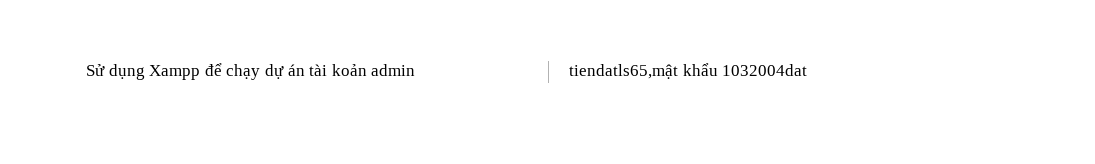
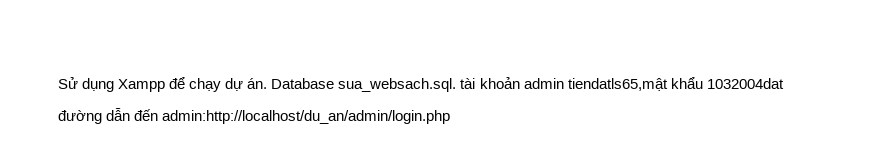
[287,64,367,76] án tài koản -> [247,77,520,92] án. Database sua_websach.sql. tài khoản
(808, 70) none -> [58,108,451,124] // đường dẫn đến admin:http://localhost/du_an/admin/login.php

